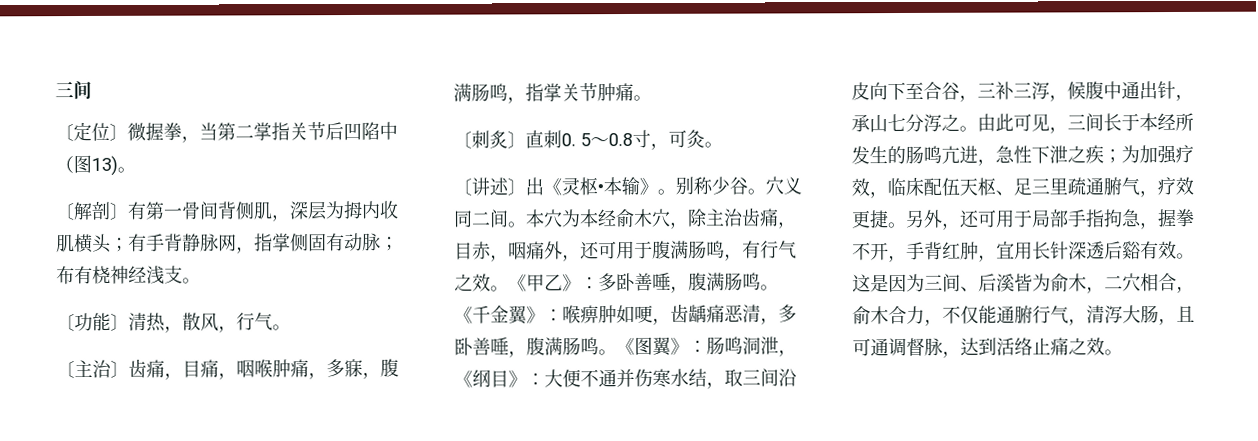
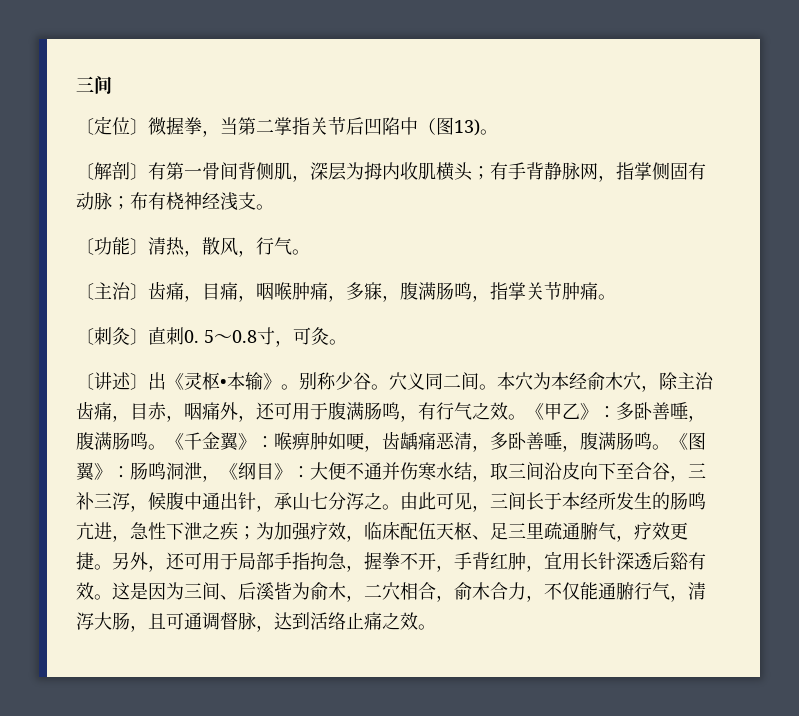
[489,130,508,149] 炙 -> [112,327,130,345] 灸

